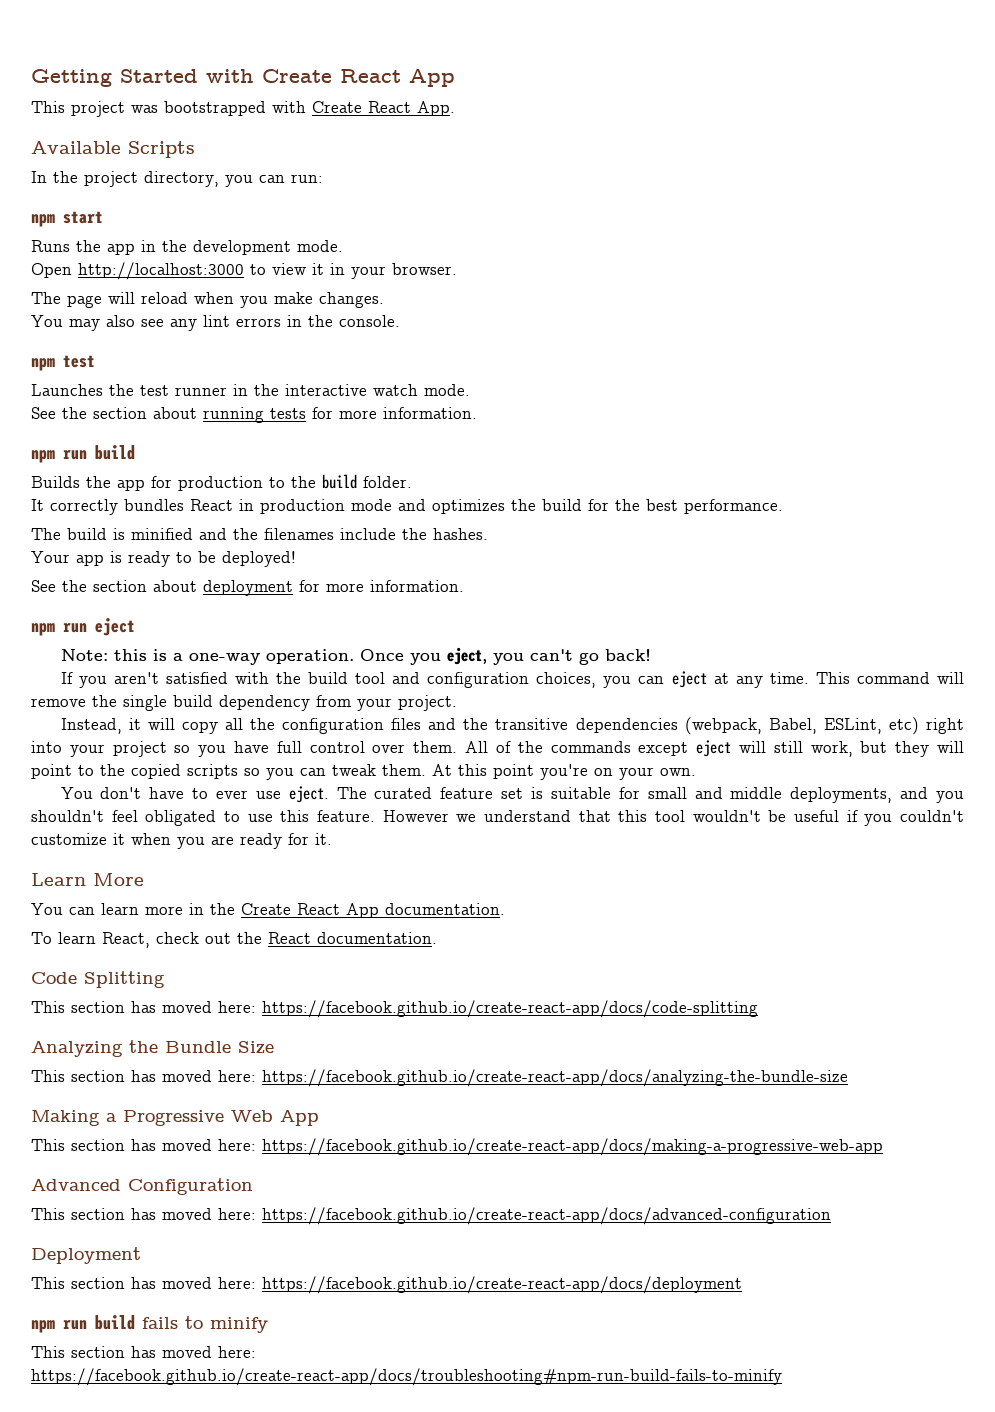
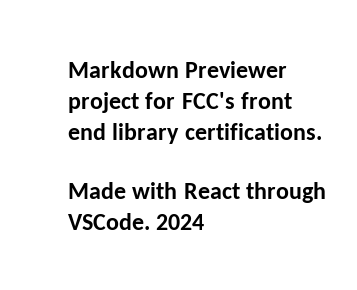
[31,69,455,87] [31,101,455,117] [31,141,195,158] [31,171,323,187] [31,211,103,227] [31,240,343,255] [31,262,457,280] [31,292,384,308] [31,315,400,331] [31,355,95,371] [31,384,470,396] [31,407,477,423] [31,445,135,463] [31,474,412,491] [31,499,783,515] [31,528,488,540] [31,551,296,567] [31,580,464,596] [31,618,135,636] [60,647,651,665] [60,671,964,688] [31,695,457,711] [60,717,964,735] [31,740,965,757] [31,764,696,780] [60,786,964,803] [31,810,964,826] [31,833,332,849] [31,873,144,886] [31,903,505,918] [31,932,437,948] [31,971,165,988] [31,1000,758,1018] [31,1040,274,1057] [31,1069,848,1087] [31,1110,319,1126] [31,1138,883,1156] [31,1178,253,1195] [31,1207,831,1225] [31,1247,141,1264] [31,1276,742,1294] [31,1315,268,1333] [31,1346,256,1358] [31,1368,782,1386] Getting Started with Create React App // This project was bootstrapped with Create React App. // Available Scripts // In the project directory, you can run: // npm start // Runs the app in the development mode. // Open http://localhost:3000 to view it in your browser. // The page will reload when you make changes. // You may also see any lint errors in the console. // npm test // Launches the test runner in the interactive watch mode. // See the section about running tests for more information. // npm run build // Builds the app for production to the build folder. // It correctly bundles React in production mode and optimizes the build for the best performance. // The build is minified and the filenames include the hashes. // Your app is ready to be deployed! // See the section about deployment for more information. // npm run eject // Note: this is a one-way operation. Once you eject, you can't go back! // If you aren't satisfied with the build tool and configuration choices, you can eject at any time. This command will remove the single build dependency from your project. // Instead, it will copy all the configuration files and the transitive dependencies (webpack, Babel, ESLint, etc) right into your project so you have full control over them. All of the commands except eject will still work, but they will point to the copied scripts so you can tweak them. At this point you're on your own. // You don't have to ever use eject. The curated feature set is suitable for small and middle deployments, and you shouldn't feel obligated to use this feature. However we understand that this tool wouldn't be useful if you couldn't customize it when you are ready for it. // Learn More // You can learn more in the Create React App documentation. // To learn React, check out the React documentation. // Code Splitting // This section has moved here: https://facebook.github.io/create-react-app/docs/code-splitting // Analyzing the Bundle Size // This section has moved here: https://facebook.github.io/create-react-app/docs/analyzing-the-bundle-size // Making a Progressive Web App // This section has moved here: https://facebook.github.io/create-react-app/docs/making-a-progressive-web-app // Advanced Configuration // This section has moved here: https://facebook.github.io/create-react-app/docs/advanced-configuration // Deployment // This section has moved here: https://facebook.github.io/create-react-app/docs/deployment // npm run build fails to minify // This section has moved here: https://facebook.github.io/create-react-app/docs/troubleshooting#npm-run-build-fails-to-minify -> [68,61,288,78] [68,92,293,113] [68,123,322,144] [68,182,327,203] [68,213,205,230] Markdown Previewer project for FCC's front end library certifications. // Made with React through VSCode. 2024

